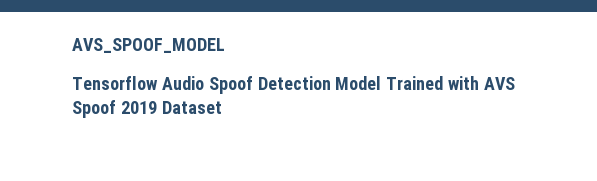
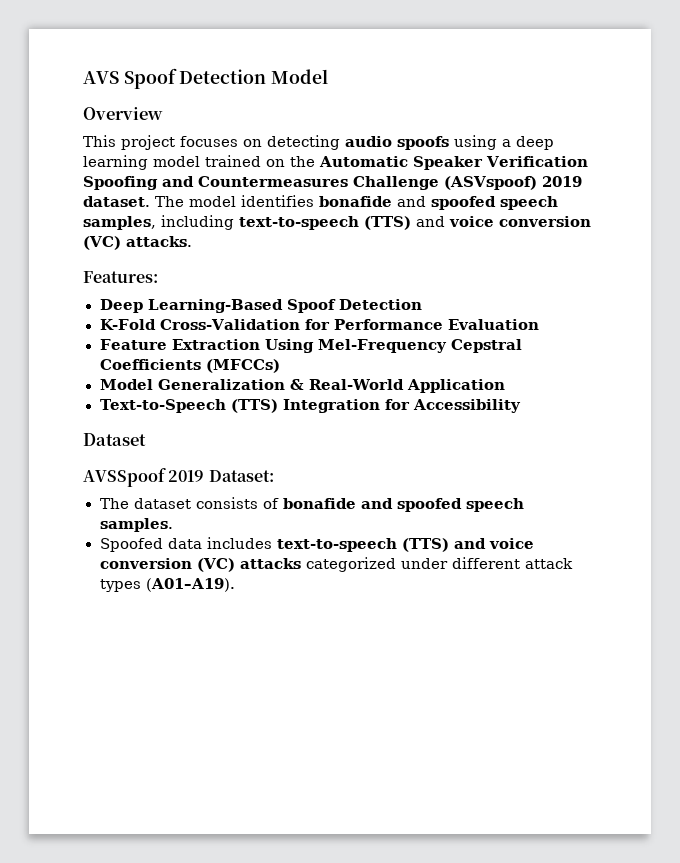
[72,38,225,53] [72,76,204,90] AVS_SPOOF_MODEL // Tensorflow Audio -> [83,71,119,84] AVS
[386,76,516,90] [72,100,222,118] Trained with AVS Spoof 2019 Dataset -> [83,107,163,120] [83,135,554,150] [83,155,588,170] [83,176,582,190] [83,195,558,210] [83,215,591,230] [83,236,192,250] [83,271,158,283] [99,299,422,313] [99,319,540,330] [99,339,522,353] [99,359,280,373] [99,379,506,393] [99,399,522,413] [83,433,146,446] [83,468,274,487] [99,497,524,512] [99,518,173,532] [99,537,534,552] [99,557,573,572] [99,578,235,592] // Overview // This project focuses on detecting audio spoofs using a deep learning model trained on the Automatic Speaker Verification Spoofing and Countermeasures Challenge (ASVspoof) 2019 dataset. The model identifies bonafide and spoofed speech samples, including text-to-speech (TTS) and voice conversion (VC) attacks. // Features: // Deep Learning-Based Spoof Detection // K-Fold Cross-Validation for Performance Evaluation // Feature Extraction Using Mel-Frequency Cepstral Coefficients (MFCCs) // Model Generalization & Real-World Application // Text-to-Speech (TTS) Integration for Accessibility // Dataset // AVSSpoof 2019 Dataset: // The dataset consists of bonafide and spoofed speech samples. // Spoofed data includes text-to-speech (TTS) and voice conversion (VC) attacks categorized under different attack types (A01–A19).

